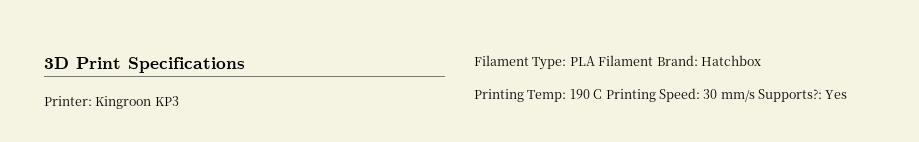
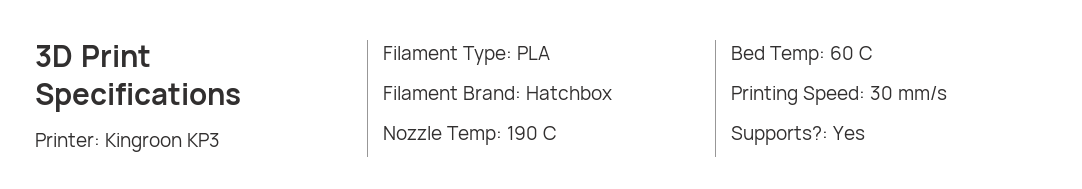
(595, 61) none -> (551, 53) //
[474,89,524,102] Printing -> [383,126,442,140] Nozzle
(603, 94) none -> [731,46,874,65] // Bed Temp: 60 C //
(755, 96) none -> (948, 93) //

